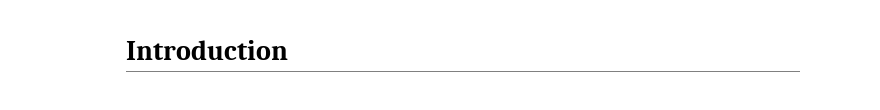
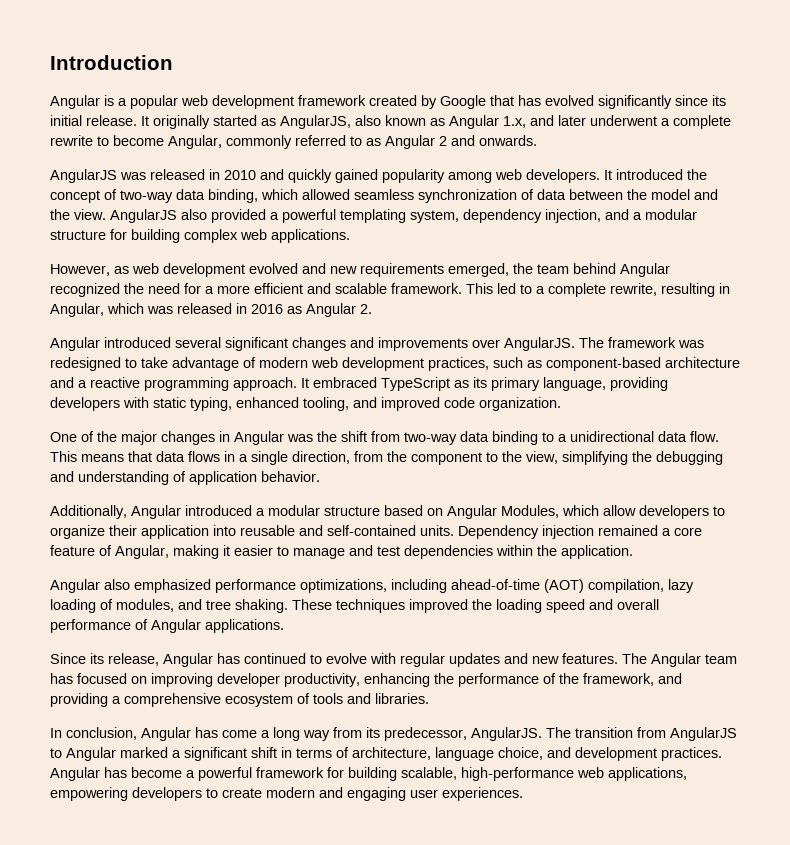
(288, 50) none -> [50,95,726,109] [50,115,731,129] [50,135,537,149] [50,169,707,183] [50,189,718,203] [50,209,697,223] [50,229,350,243] [50,263,670,277] [50,283,730,297] [50,303,372,317] [50,337,704,351] [50,357,740,371] [50,377,668,391] [50,397,561,411] [50,431,719,445] [50,451,723,465] [50,471,320,485] [50,505,725,519] [50,525,702,539] [50,545,633,559] [50,579,694,593] [50,599,659,613] [50,619,284,633] [50,653,737,667] [50,673,682,687] [50,693,429,707] [50,727,737,741] [50,747,722,761] [50,767,687,781] [50,787,523,801] // Angular is a popular web development framework created by Google that has evolved significantly since its initial release. It originally started as AngularJS, also known as Angular 1.x, and later underwent a complete rewrite to become Angular, commonly referred to as Angular 2 and onwards. // AngularJS was released in 2010 and quickly gained popularity among web developers. It introduced the concept of two-way data binding, which allowed seamless synchronization of data between the model and the view. AngularJS also provided a powerful templating system, dependency injection, and a modular structure for building complex web applications. // However, as web development evolved and new requirements emerged, the team behind Angular recognized the need for a more efficient and scalable framework. This led to a complete rewrite, resulting in Angular, which was released in 2016 as Angular 2. // Angular introduced several significant changes and improvements over AngularJS. The framework was redesigned to take advantage of modern web development practices, such as component-based architecture and a reactive programming approach. It embraced TypeScript as its primary language, providing developers with static typing, enhanced tooling, and improved code organization. // One of the major changes in Angular was the shift from two-way data binding to a unidirectional data flow. This means that data flows in a single direction, from the component to the view, simplifying the debugging and understanding of application behavior. // Additionally, Angular introduced a modular structure based on Angular Modules, which allow developers to organize their application into reusable and self-contained units. Dependency injection remained a core feature of Angular, making it easier to manage and test dependencies within the application. // Angular also emphasized performance optimizations, including ahead-of-time (AOT) compilation, lazy loading of modules, and tree shaking. These techniques improved the loading speed and overall performance of Angular applications. // Since its release, Angular has continued to evolve with regular updates and new features. The Angular team has focused on improving developer productivity, enhancing the performance of the framework, and providing a comprehensive ecosystem of tools and libraries. // In conclusion, Angular has come a long way from its predecessor, AngularJS. The transition from AngularJS to Angular marked a significant shift in terms of architecture, language choice, and development practices. Angular has become a powerful framework for building scalable, high-performance web applications, empowering developers to create modern and engaging user experiences.

